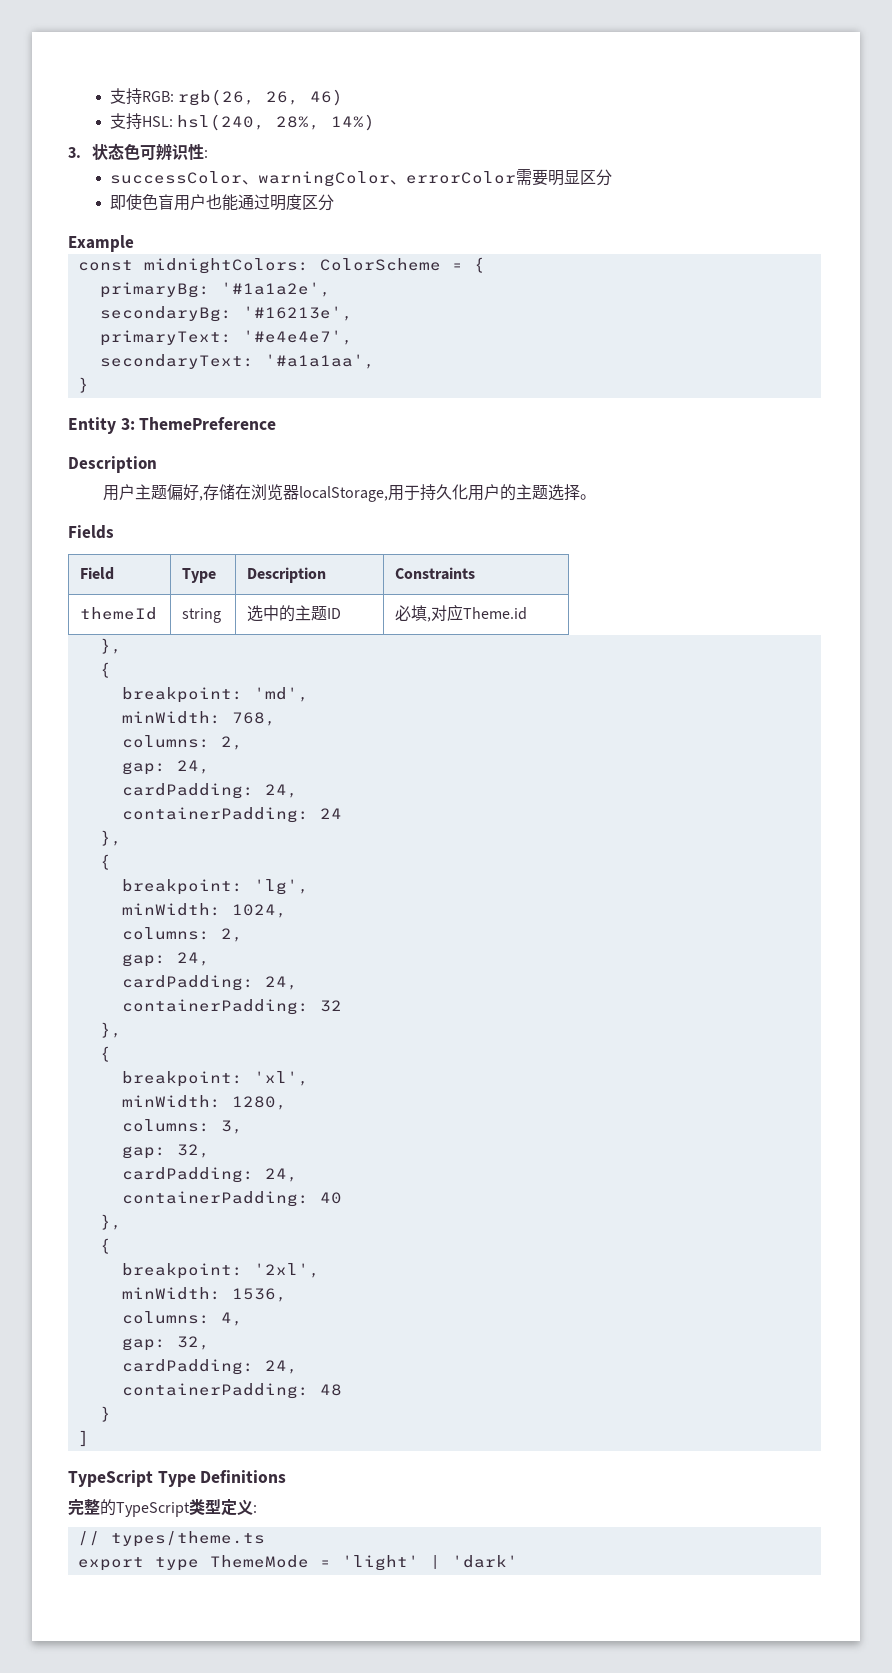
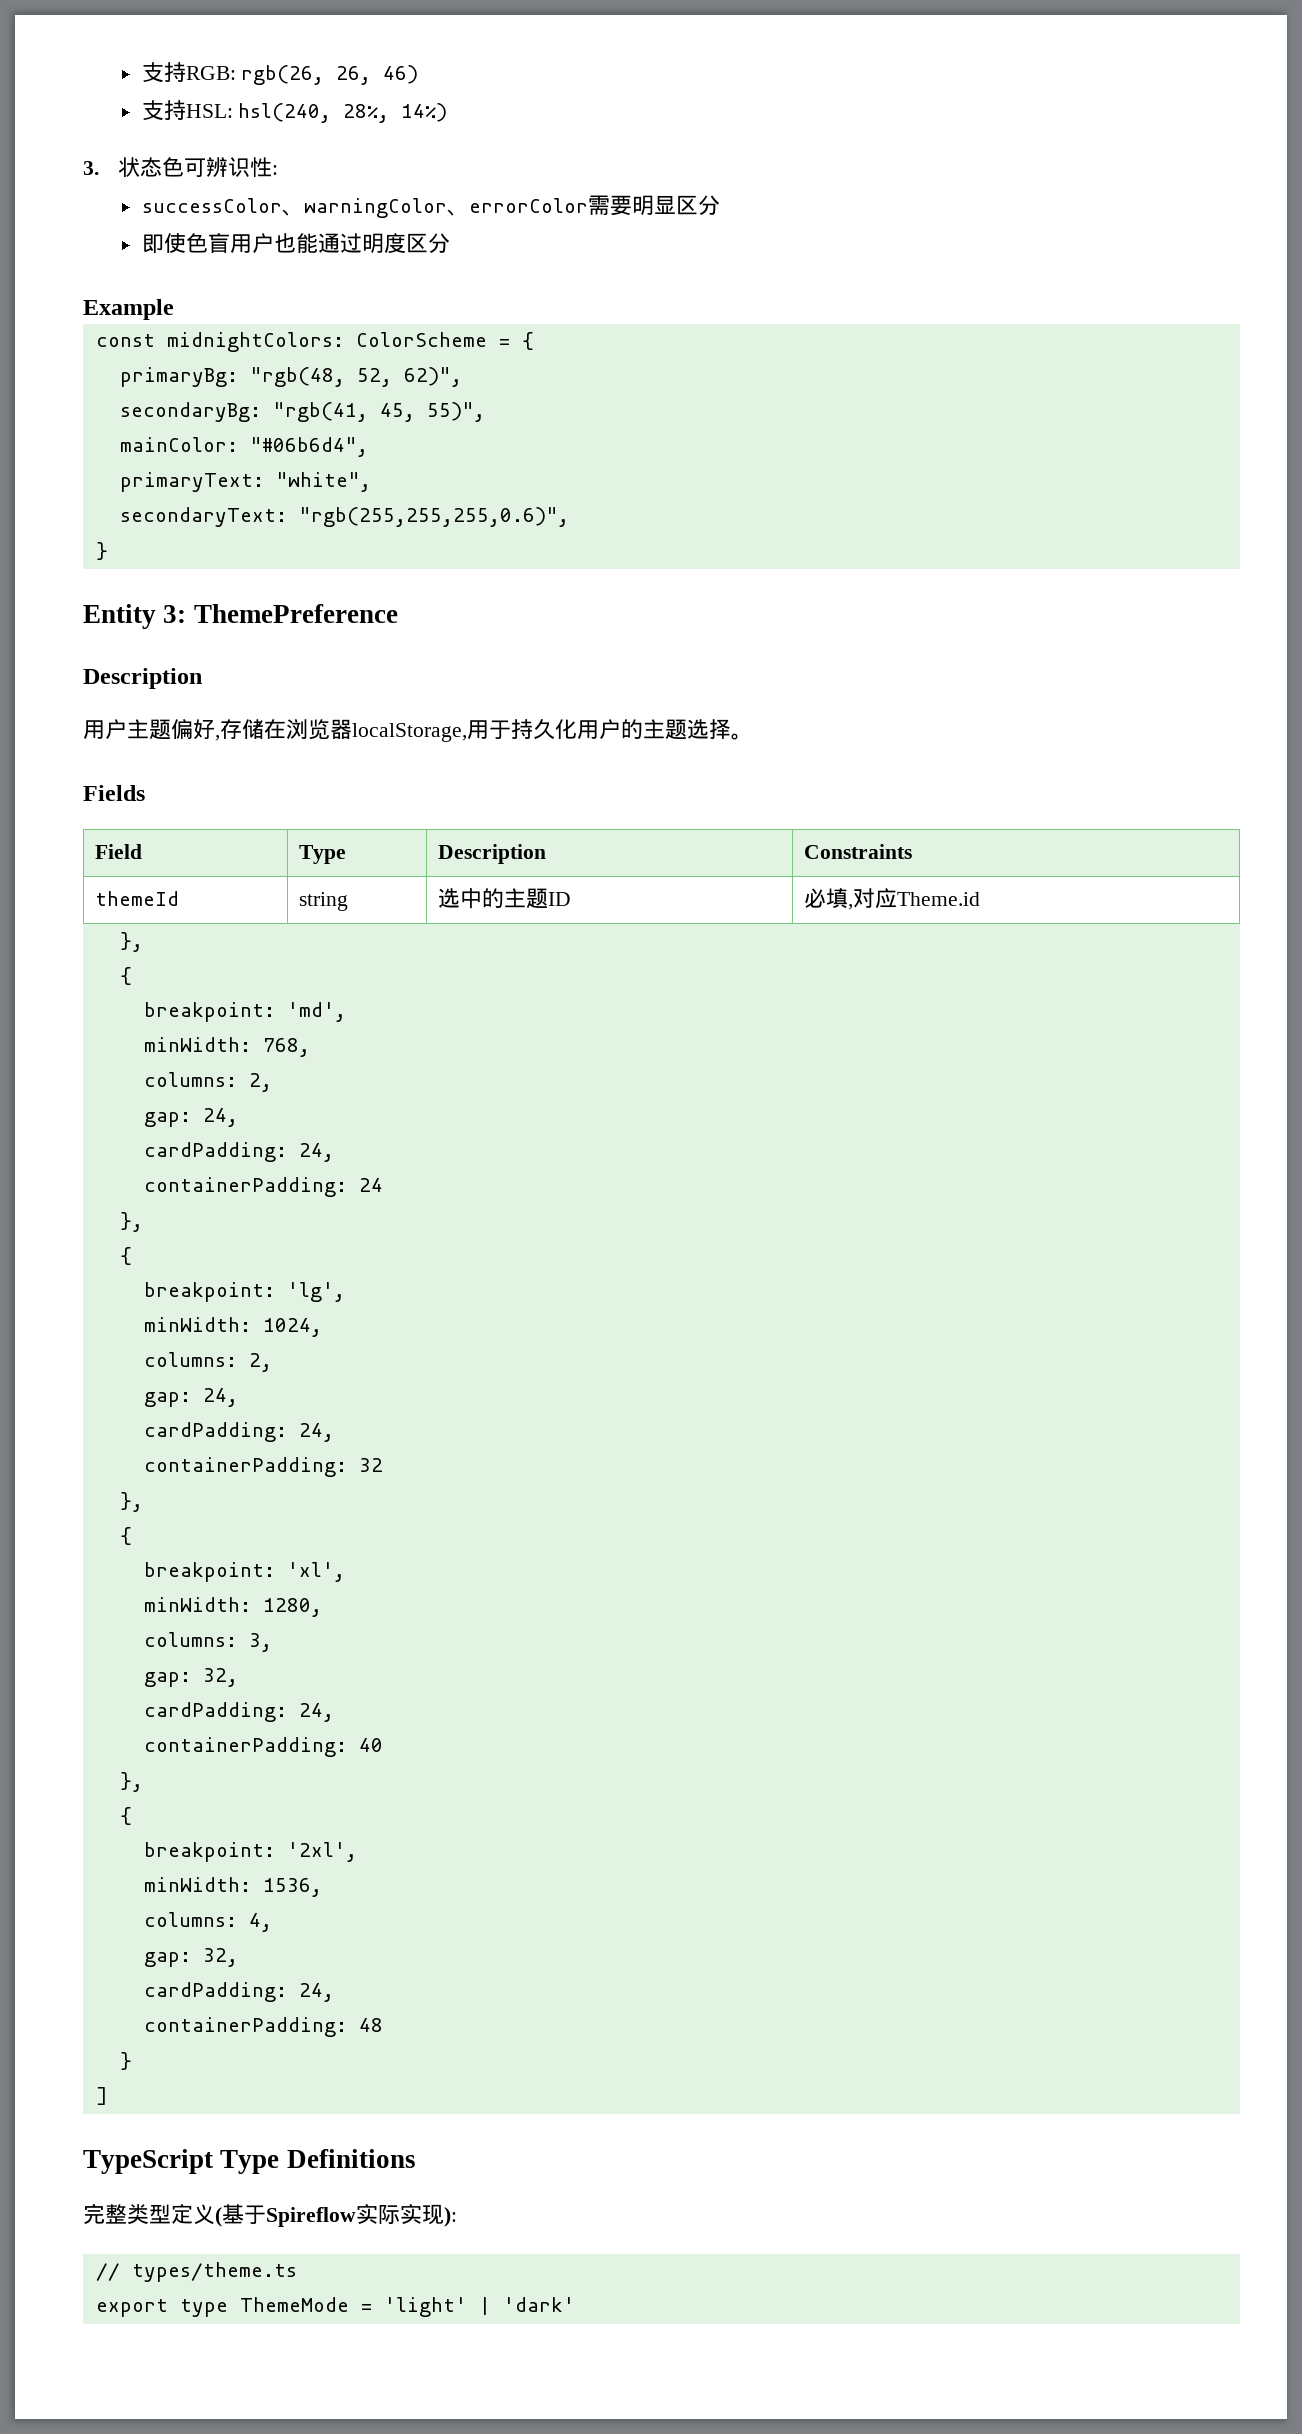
[220,282,331,297] [99,306,353,322] '#1a1a2e', // secondaryBg: '#16213e', -> [249,367,462,387] [119,402,485,422] [119,437,368,457] "rgb(48, 52, 62)", // secondaryBg: "rgb(41, 45, 55)", // mainColor: "#06b6d4",
[242,330,353,345] '#e4e4e7', -> [275,472,371,492] "white",
[264,354,375,369] '#a1a1aa', -> [298,507,569,527] "rgb(255,255,255,0.6)",
[100,1499,190,1517] 的TypeScript -> (127, 2214) none
[253,1505,257,1513] : -> [215,2204,457,2227] (基于Spireflow实际实现):

